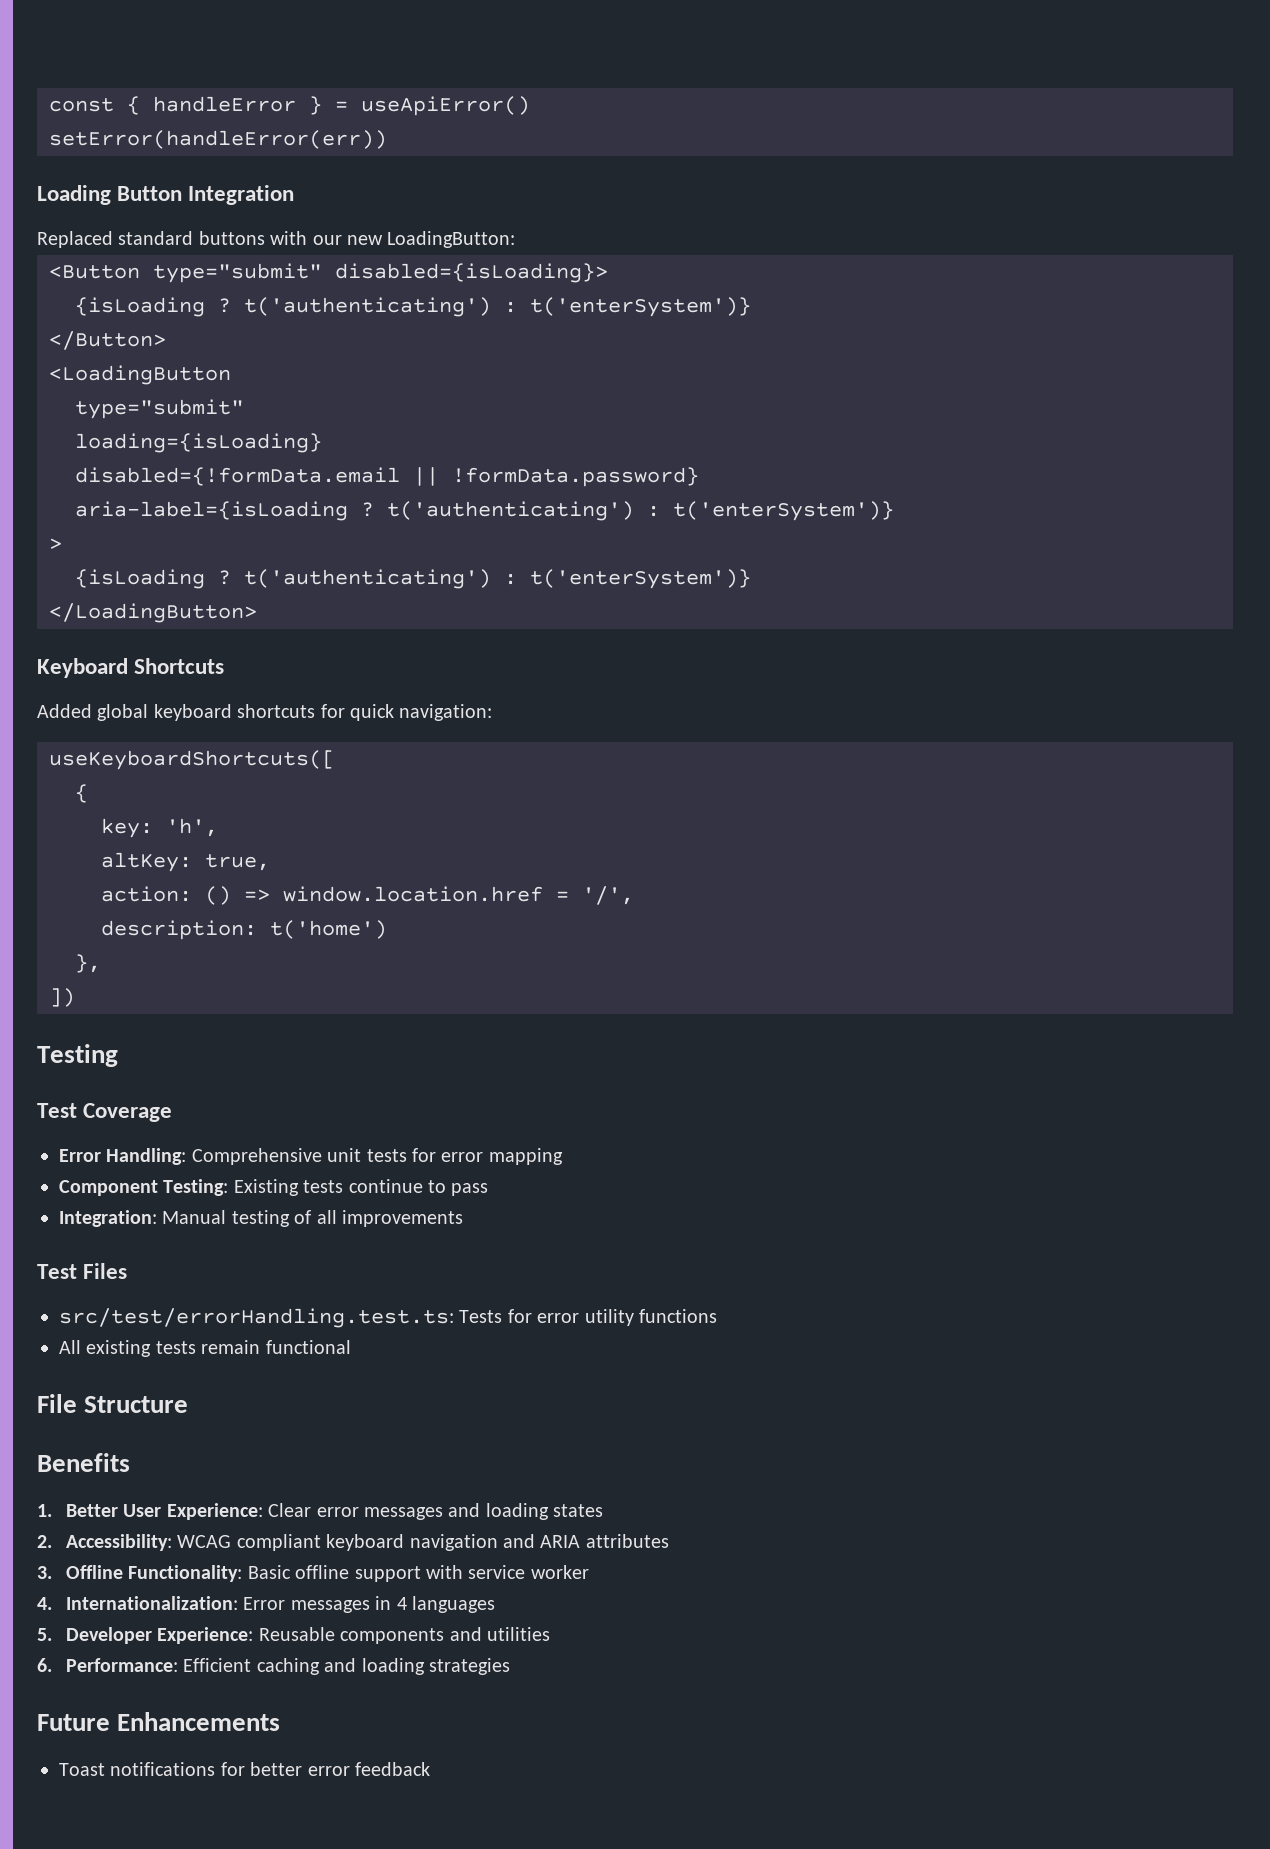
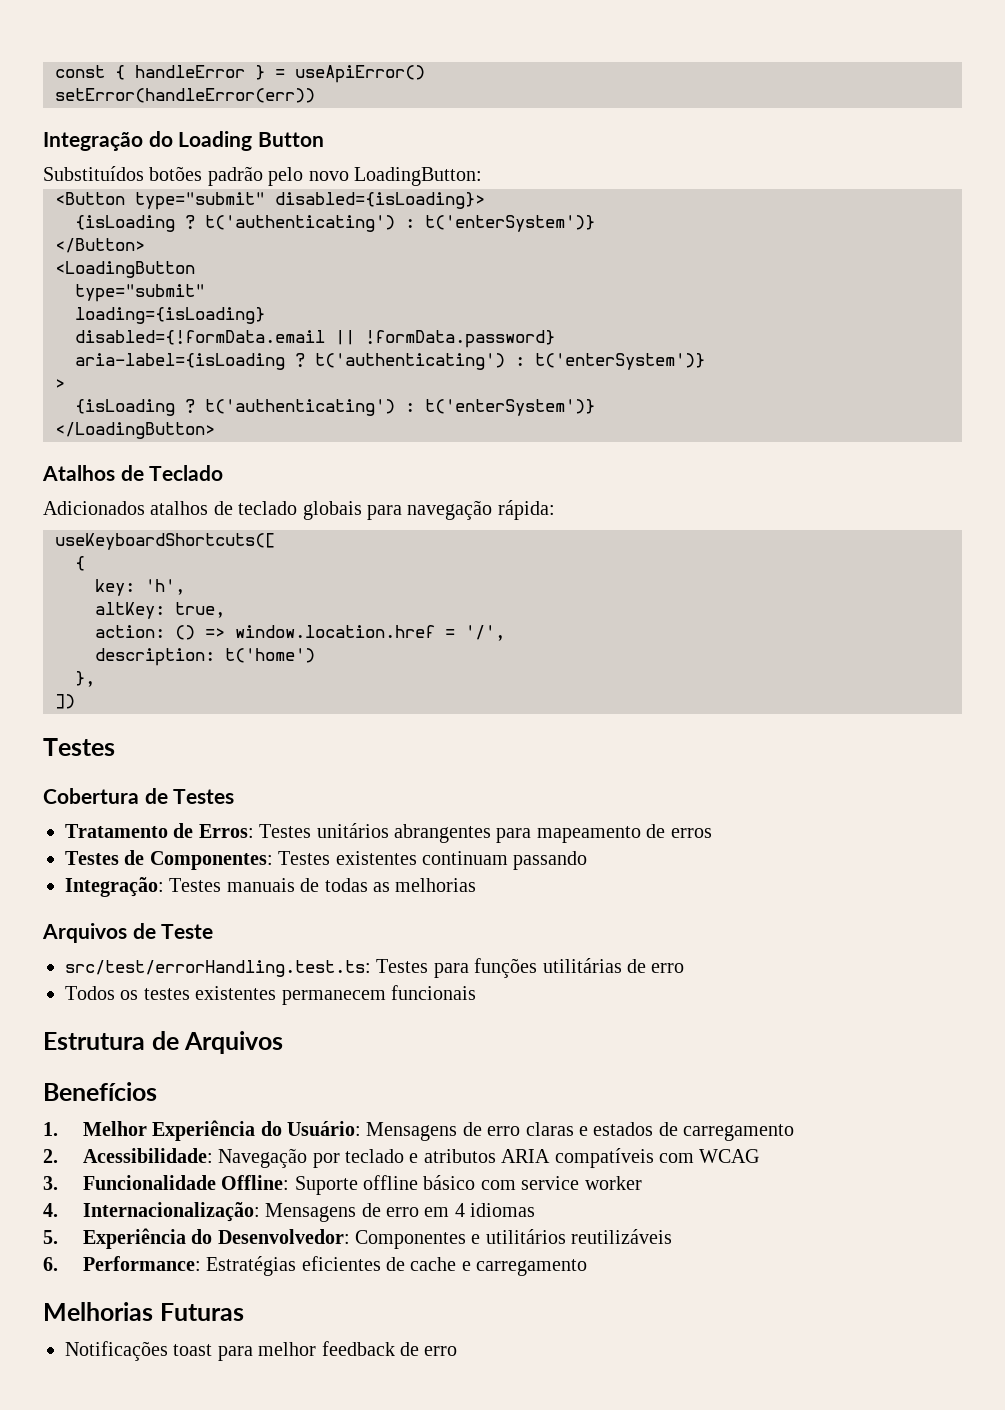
(387, 139) none -> [43,131,173,151] Integração do
[188,185,295,205] [37,231,383,248] Integration // Replaced standard buttons with our new -> [43,166,349,186] // Substituídos botões padrão pelo novo
[37,658,225,678] [37,704,493,721] Keyboard Shortcuts // Added global keyboard shortcuts for quick navigation: -> [42,465,224,481] [43,500,555,520] Atalhos de Teclado // Adicionados atalhos de teclado globais para navegação rápida:
[37,1044,118,1067] [37,1103,173,1122] [59,1148,563,1165] [59,1179,489,1196] [59,1210,463,1227] [37,1263,128,1279] [59,1308,717,1328] [59,1340,351,1357] [37,1394,189,1413] [37,1453,130,1472] [37,1503,604,1520] [37,1534,669,1551] [37,1565,589,1582] [37,1596,495,1613] [37,1627,550,1644] [37,1658,510,1675] [37,1712,281,1731] [59,1762,430,1776] Testing // Test Coverage // Error Handling: Comprehensive unit tests for error mapping // Component Testing: Existing tests continue to pass // Integration: Manual testing of all improvements // Test Files // src/test/errorHandling.test.ts: Tests for error utility functions // All existing tests remain functional // File Structure // Benefits // 1. Better User Experience: Clear error messages and loading states // 2. Accessibility: WCAG compliant keyboard navigation and ARIA attributes // 3. Offline Functionality: Basic offline support with service worker // 4. Internationalization: Error messages in 4 languages // 5. Developer Experience: Reusable components and utilities // 6. Performance: Efficient caching and loading strategies // Future Enhancements // Toast notifications for better error feedback -> [43,738,115,756] [43,788,235,804] [65,823,712,843] [65,850,588,870] [65,877,477,897] [42,923,214,943] [65,958,685,978] [65,985,476,1005] [43,1031,284,1054] [43,1082,157,1101] [43,1120,795,1141] [43,1148,760,1168] [43,1175,642,1195] [43,1202,536,1222] [43,1228,673,1249] [43,1256,588,1276] [43,1302,244,1321] [65,1341,458,1361] Testes // Cobertura de Testes // Tratamento de Erros: Testes unitários abrangentes para mapeamento de erros // Testes de Componentes: Testes existentes continuam passando // Integração: Testes manuais de todas as melhorias // Arquivos de Teste // src/test/errorHandling.test.ts: Testes para funções utilitárias de erro // Todos os testes existentes permanecem funcionais // Estrutura de Arquivos // Benefícios // 1. Melhor Experiência do Usuário: Mensagens de erro claras e estados de carregamento // 2. Acessibilidade: Navegação por teclado e atributos ARIA compatíveis com WCAG // 3. Funcionalidade Offline: Suporte offline básico com service worker // 4. Internacionalização: Mensagens de erro em 4 idiomas // 5. Experiência do Desenvolvedor: Componentes e utilitários reutilizáveis // 6. Performance: Estratégias eficientes de cache e carregamento // Melhorias Futuras // Notificações toast para melhor feedback de erro

